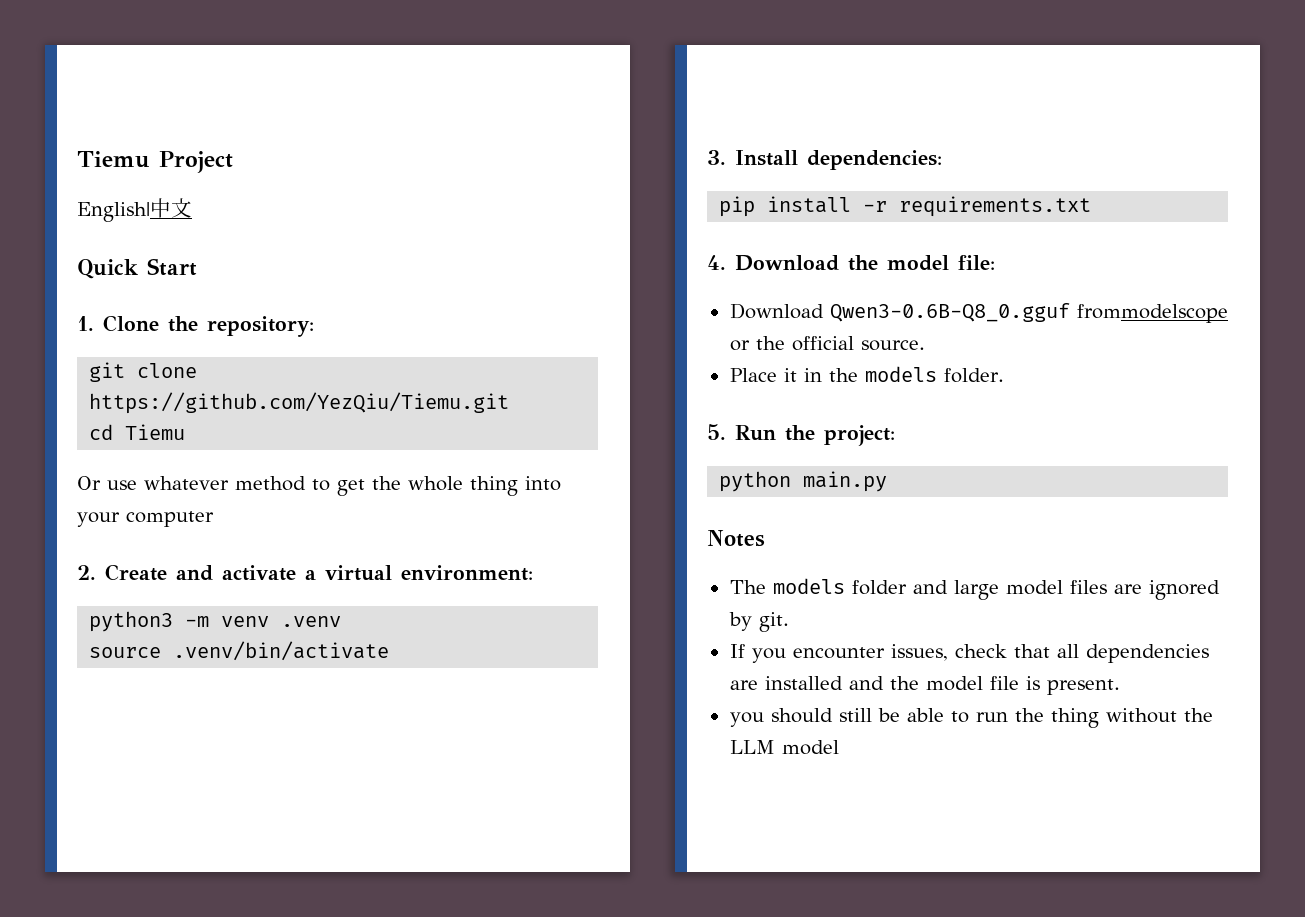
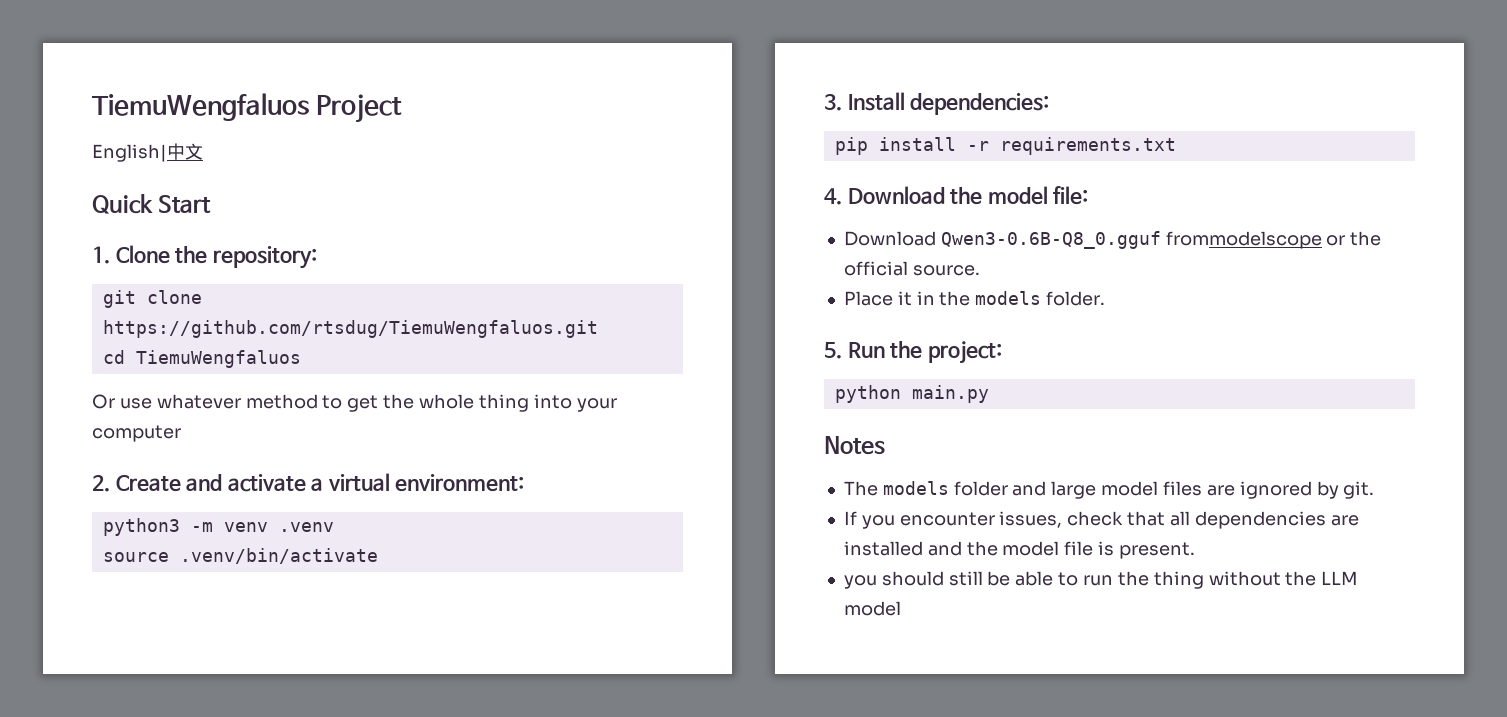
[77,151,150,168] Tiemu -> [92,93,309,121] TiemuWengfaluos
[89,392,510,414] https://github.com/YezQiu/Tiemu.git -> [102,320,598,338] https://github.com/rtsdug/TiemuWengfaluos.git
[125,424,186,440] Tiemu -> [135,350,301,368] TiemuWengfaluos

